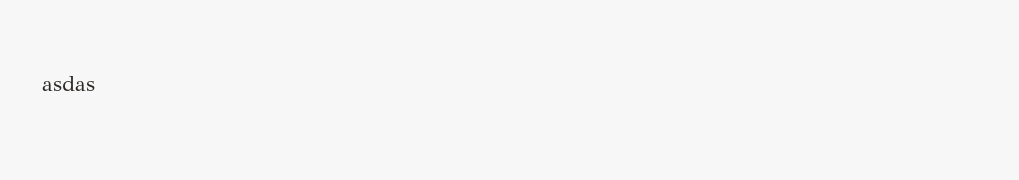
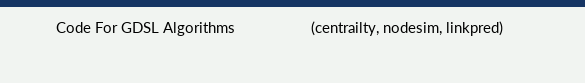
[42,76,95,91] asdas -> [56,21,503,36] Code For GDSL Algorithms (centrailty, nodesim, linkpred)

